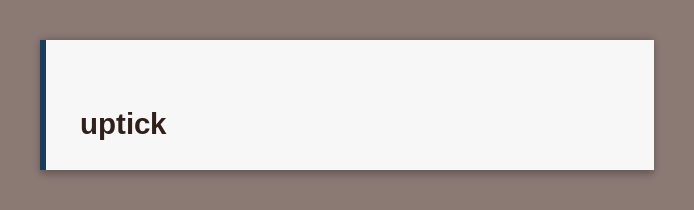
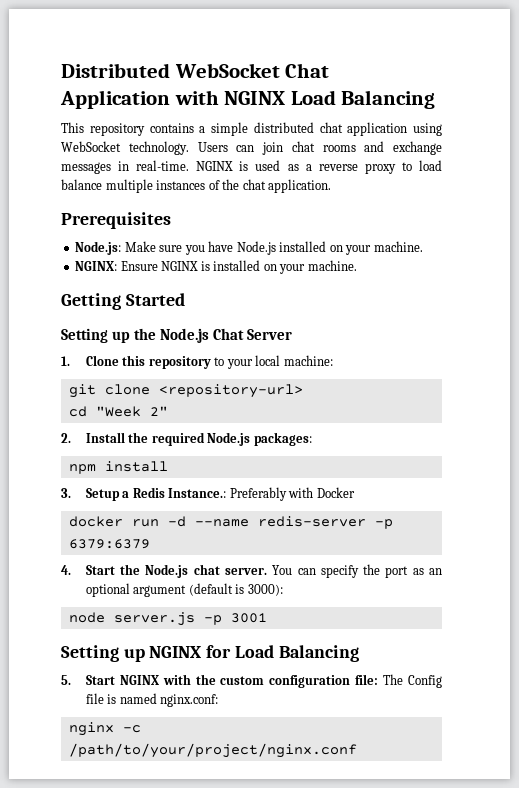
[80,112,167,140] uptick -> [61,63,330,78] [60,90,436,109] [61,122,442,136] [61,141,442,155] [61,160,442,174] [61,179,332,193] [61,212,171,229] [75,241,423,255] [75,260,357,274] [61,293,185,310] [61,328,293,343] [61,355,333,369] [68,384,303,398] [68,406,168,417] [61,432,312,446] [68,461,168,474] [61,487,355,501] [68,516,393,529] [68,539,150,549] [61,564,443,578] [85,583,283,597] [68,612,267,626] [61,645,359,662] [61,674,442,688] [85,693,219,707] [68,722,141,736] [68,743,357,758] Distributed WebSocket Chat Application with NGINX Load Balancing // This repository contains a simple distributed chat application using WebSocket technology. Users can join chat rooms and exchange messages in real-time. NGINX is used as a reverse proxy to load balance multiple instances of the chat application. // Prerequisites // Node.js: Make sure you have Node.js installed on your machine. // NGINX: Ensure NGINX is installed on your machine. // Getting Started // Setting up the Node.js Chat Server // 1. Clone this repository to your local machine: // git clone <repository-url> // cd "Week 2" // 2. Install the required Node.js packages: // npm install // 3. Setup a Redis Instance.: Preferably with Docker // docker run -d --name redis-server -p 6379:6379 // 4. Start the Node.js chat server. You can specify the port as an optional argument (default is 3000): // node server.js -p 3001 // Setting up NGINX for Load Balancing // 5. Start NGINX with the custom configuration file: The Config file is named nginx.conf: // nginx -c /path/to/your/project/nginx.conf

